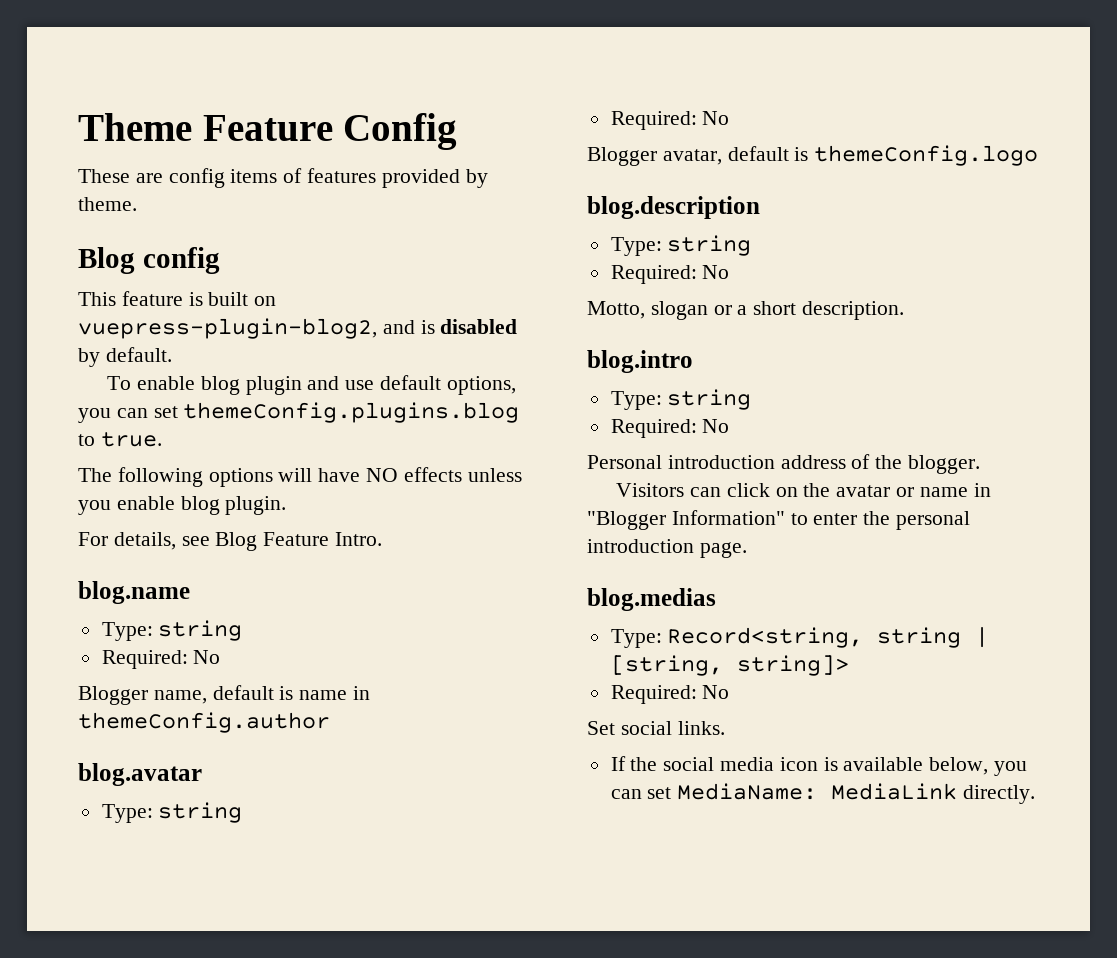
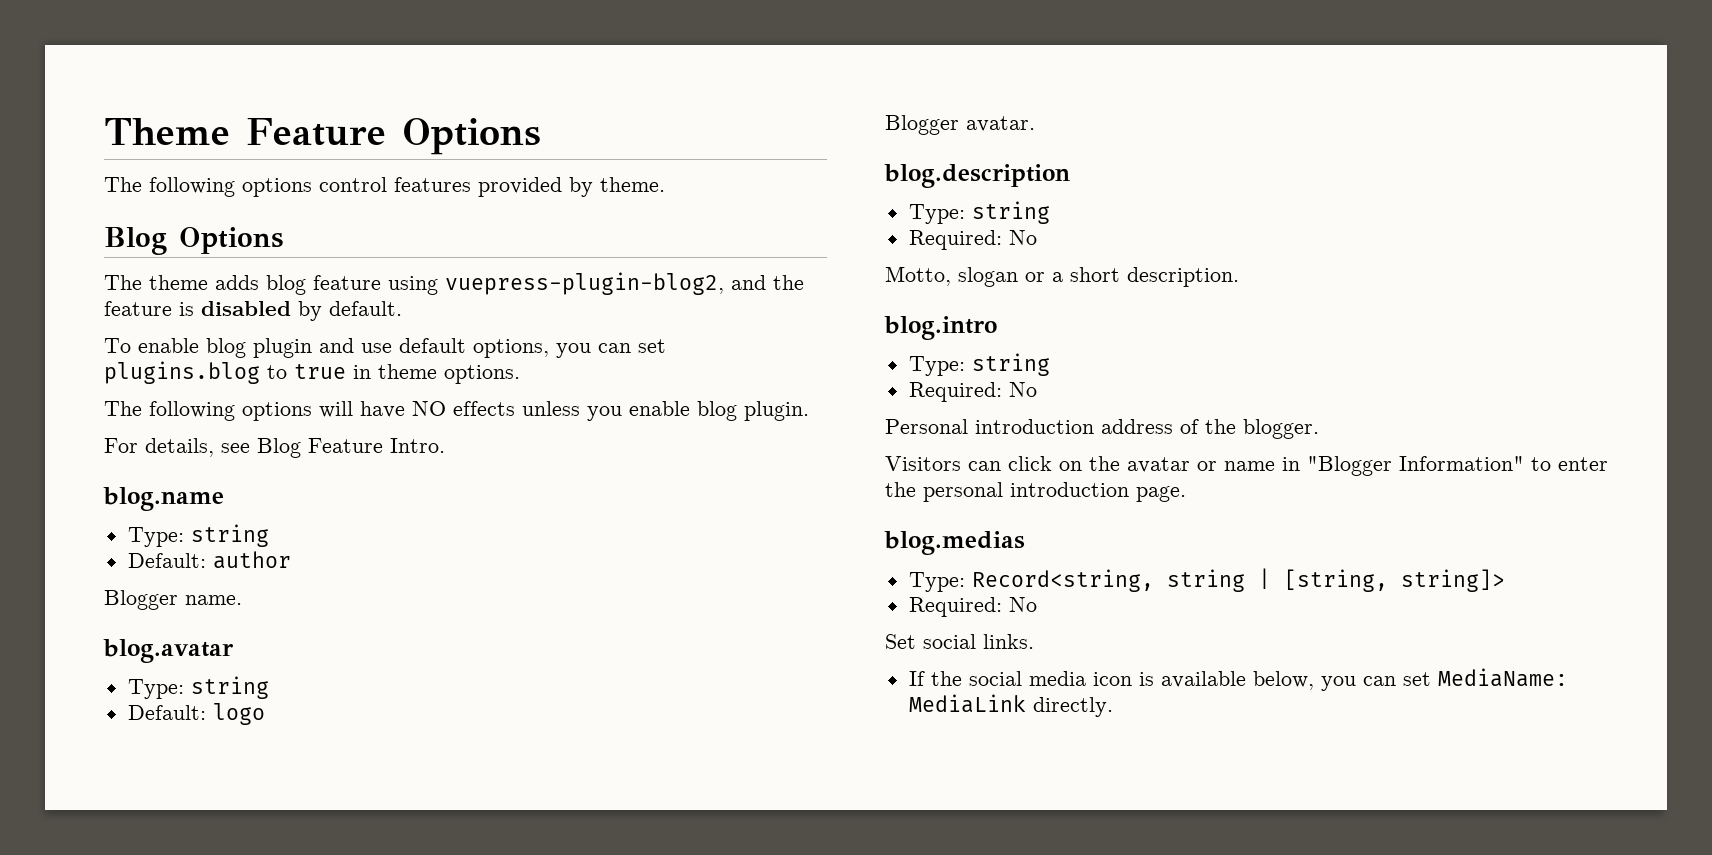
[343,113,458,150] [78,168,303,188] Config // These are config items of -> [402,118,541,155] [104,177,387,197] Options // The following options control
[142,247,220,274] [78,291,277,306] [78,318,415,339] config // This feature is built on vuepress-plugin-blog2, and -> [179,227,283,254] [104,272,804,295] [104,301,172,316] Options // The theme adds blog feature using vuepress-plugin-blog2, and the feature
[183,402,520,423] [78,432,162,447] themeConfig.plugins.blog to true. -> [104,361,520,384] plugins.blog to true in theme options.
[101,650,221,669] [78,685,371,705] [78,712,330,733] Required: No // Blogger name, default is name in themeConfig.author -> [127,551,291,569] [104,590,242,610] Default: author // Blogger name.
[610,111,730,130] [587,145,1039,166] Required: No // Blogger avatar, default is themeConfig.logo -> [127,703,265,725] [885,115,1035,135] Default: logo // Blogger avatar.

